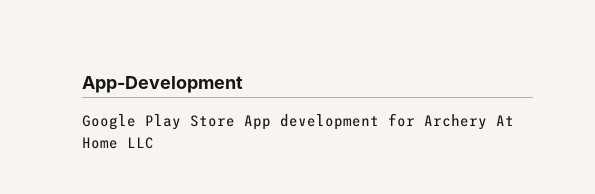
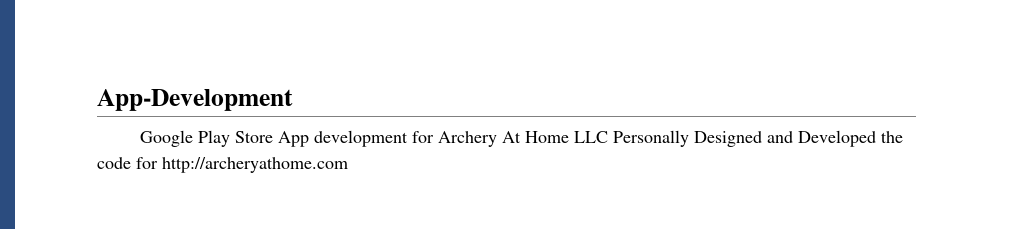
(154, 143) none -> [613,130,904,147] [97,157,348,173] Personally Designed and Developed the code for http://archeryathome.com

